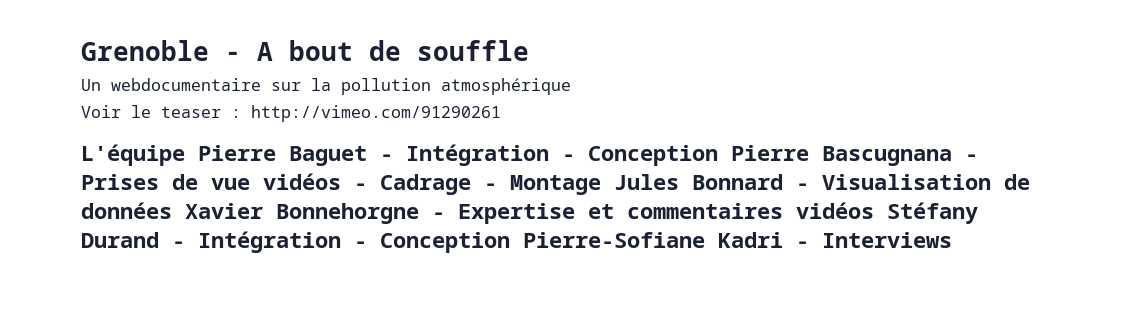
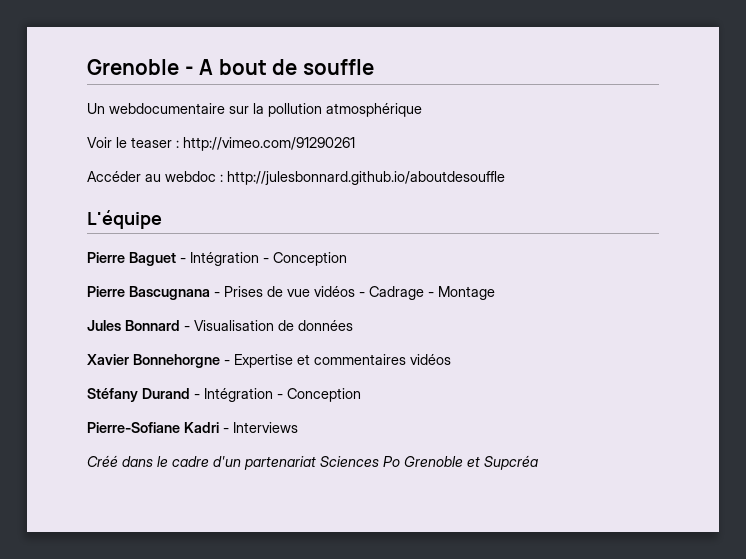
(501, 113) none -> [87,171,505,185] // Accéder au webdoc : http://julesbonnard.github.io/aboutdesouffle
(185, 155) none -> (162, 219) //
(718, 155) none -> (347, 259) //
(601, 185) none -> (495, 293) //
(172, 210) none -> (353, 325) //
(874, 210) none -> (451, 359) //
(510, 242) none -> (361, 395) //
(952, 240) none -> [87,455,538,470] // Créé dans le cadre d'un partenariat Sciences Po Grenoble et Supcréa

